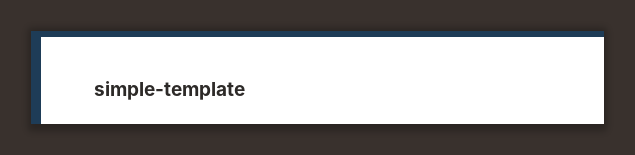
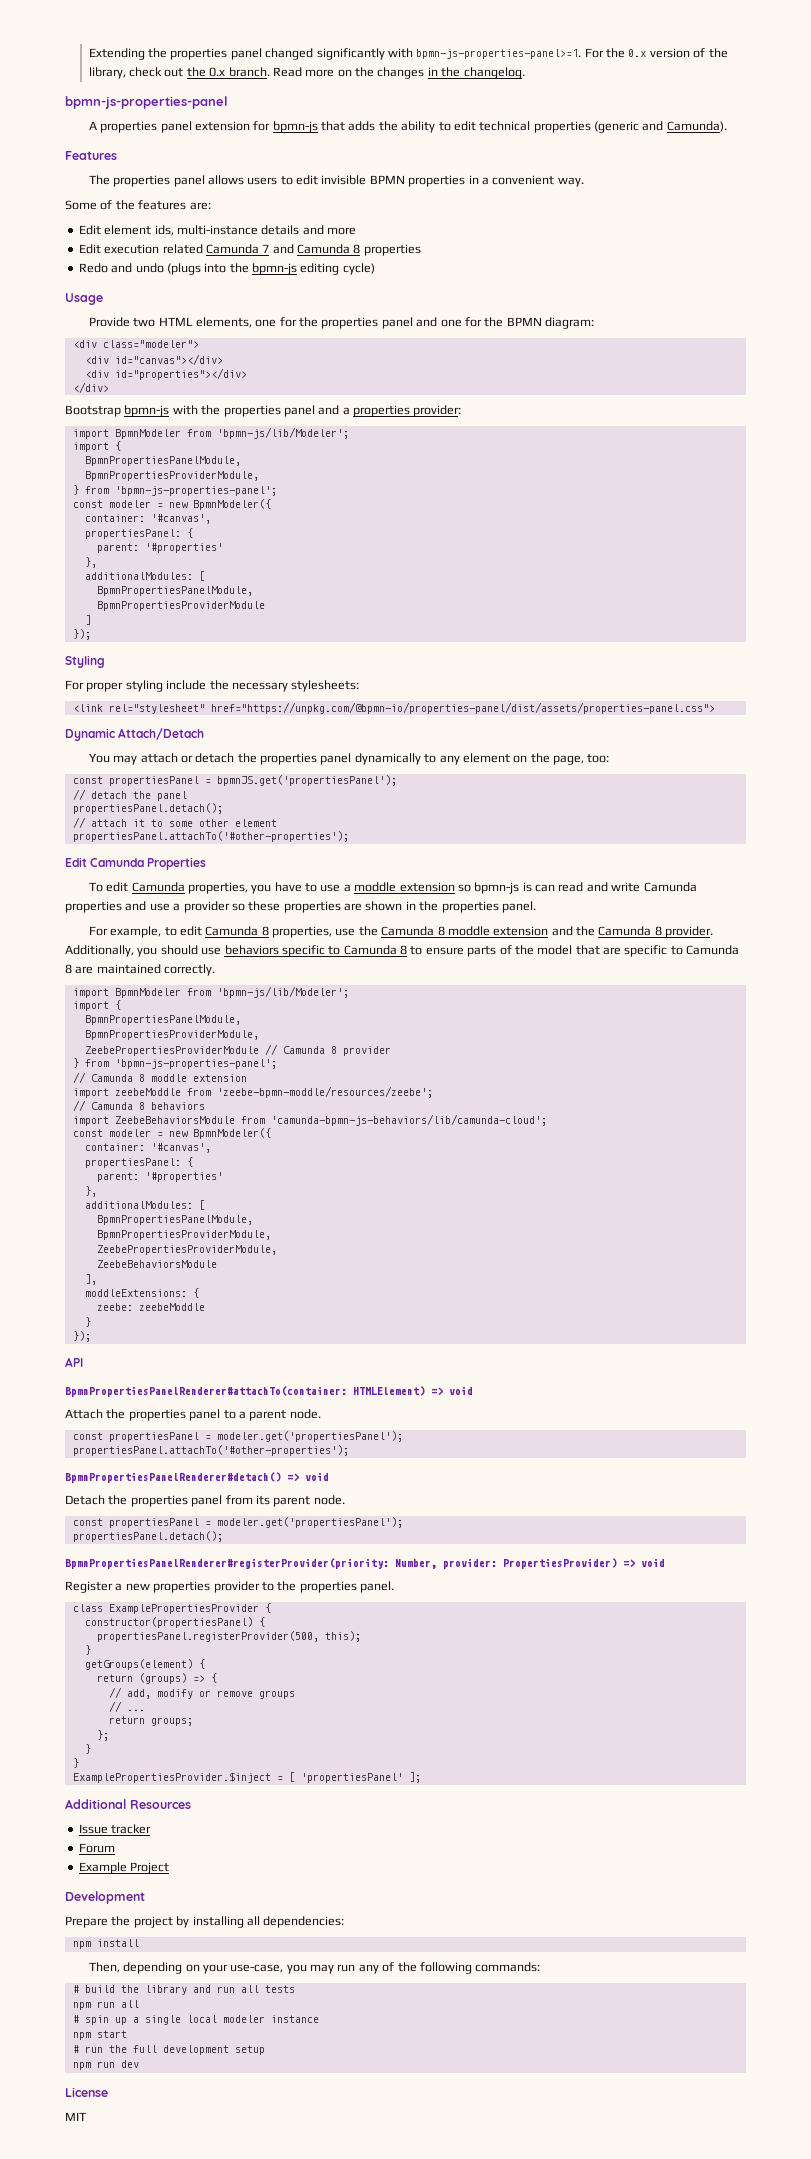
[94,81,245,100] simple-template -> [88,48,728,60] [88,67,525,79] [65,96,228,109] [88,121,727,133] [65,151,117,160] [88,175,584,187] [65,200,211,210] [78,225,356,236] [78,244,421,256] [78,263,375,275] [65,293,103,305] [88,317,595,329] [72,340,199,348] [84,354,223,365] [84,368,247,380] [72,382,109,393] [65,405,462,417] [72,427,349,439] [72,441,121,452] [84,456,241,466] [84,471,259,481] [72,485,277,496] [72,499,271,510] [84,514,211,524] [84,528,193,539] [96,543,223,553] [84,557,97,568] [84,571,205,581] [96,586,253,596] [96,601,265,611] [84,615,91,625] [72,629,91,640] [65,655,105,668] [65,680,360,692] [72,702,715,714] [65,728,205,741] [88,753,610,765] [72,775,397,786] [72,789,187,801] [72,803,223,814] [72,817,277,828] [72,831,349,842] [65,857,207,870] [88,882,697,894] [65,901,536,913] [88,926,714,938] [65,945,740,957] [65,964,216,976] [72,986,349,998] [72,1000,121,1011] [84,1015,241,1025] [84,1030,259,1040] [84,1044,391,1056] [72,1058,277,1069] [72,1072,247,1083] [72,1086,433,1098] [72,1100,205,1111] [72,1114,547,1126] [72,1128,271,1139] [84,1143,211,1153] [84,1157,193,1168] [96,1172,223,1182] [84,1186,97,1197] [84,1200,205,1210] [96,1215,253,1225] [96,1230,271,1240] [96,1245,277,1255] [96,1260,217,1268] [84,1274,97,1285] [84,1288,199,1298] [96,1303,205,1311] [84,1317,91,1327] [72,1331,91,1342] [65,1357,83,1367] [65,1386,473,1397] [65,1409,321,1421] [72,1431,403,1442] [72,1445,349,1456] [65,1472,329,1483] [65,1495,345,1507] [72,1517,403,1528] [72,1531,223,1542] [65,1558,665,1569] [65,1581,394,1593] [72,1603,271,1614] [84,1617,265,1628] [96,1631,361,1642] [84,1645,91,1655] [84,1659,205,1670] [96,1673,217,1684] [108,1687,295,1699] [108,1701,145,1712] [108,1716,193,1726] [96,1730,109,1741] [84,1744,91,1754] [72,1758,79,1768] [72,1772,421,1783] [65,1799,191,1809] [78,1824,152,1834] [78,1843,115,1853] [78,1862,170,1874] [65,1891,145,1904] [65,1916,345,1928] [72,1939,139,1949] [88,1962,541,1974] [72,1985,295,1995] [72,2000,139,2010] [72,2015,319,2025] [72,2030,127,2040] [72,2045,265,2055] [72,2060,139,2070] [65,2087,108,2097] [65,2112,86,2121] Extending the properties panel changed significantly with bpmn-js-properties-panel>=1. For the 0.x version of the library, check out the 0.x branch. Read more on the changes in the changelog. // bpmn-js-properties-panel // A properties panel extension for bpmn-js that adds the ability to edit technical properties (generic and Camunda). // Features // The properties panel allows users to edit invisible BPMN properties in a convenient way. // Some of the features are: // Edit element ids, multi-instance details and more // Edit execution related Camunda 7 and Camunda 8 properties // Redo and undo (plugs into the bpmn-js editing cycle) // Usage // Provide two HTML elements, one for the properties panel and one for the BPMN diagram: // <div class="modeler"> // <div id="canvas"></div> // <div id="properties"></div> // </div> // Bootstrap bpmn-js with the properties panel and a properties provider: // import BpmnModeler from 'bpmn-js/lib/Modeler'; // import { // BpmnPropertiesPanelModule, // BpmnPropertiesProviderModule, // } from 'bpmn-js-properties-panel'; // const modeler = new BpmnModeler({ // container: '#canvas', // propertiesPanel: { // parent: '#properties' // }, // additionalModules: [ // BpmnPropertiesPanelModule, // BpmnPropertiesProviderModule // ] // }); // Styling // For proper styling include the necessary stylesheets: // <link rel="stylesheet" href="https://unpkg.com/@bpmn-io/properties-panel/dist/assets/properties-panel.css"> // Dynamic Attach/Detach // You may attach or detach the properties panel dynamically to any element on the page, too: // const propertiesPanel = bpmnJS.get('propertiesPanel'); // // detach the panel // propertiesPanel.detach(); // // attach it to some other element // propertiesPanel.attachTo('#other-properties'); // Edit Camunda Properties // To edit Camunda properties, you have to use a moddle extension so bpmn-js is can read and write Camunda properties and use a provider so these properties are shown in the properties panel. // For example, to edit Camunda 8 properties, use the Camunda 8 moddle extension and the Camunda 8 provider. Additionally, you should use behaviors specific to Camunda 8 to ensure parts of the model that are specific to Camunda 8 are maintained correctly. // import BpmnModeler from 'bpmn-js/lib/Modeler'; // import { // BpmnPropertiesPanelModule, // BpmnPropertiesProviderModule, // ZeebePropertiesProviderModule // Camunda 8 provider // } from 'bpmn-js-properties-panel'; // // Camunda 8 moddle extension // import zeebeModdle from 'zeebe-bpmn-moddle/resources/zeebe'; // // Camunda 8 behaviors // import ZeebeBehaviorsModule from 'camunda-bpmn-js-behaviors/lib/camunda-cloud'; // const modeler = new BpmnModeler({ // container: '#canvas', // propertiesPanel: { // parent: '#properties' // }, // additionalModules: [ // BpmnPropertiesPanelModule, // BpmnPropertiesProviderModule, // ZeebePropertiesProviderModule, // ZeebeBehaviorsModule // ], // moddleExtensions: { // zeebe: zeebeModdle // } // }); // API // BpmnPropertiesPanelRenderer#attachTo(container: HTMLElement) => void // Attach the properties panel to a parent node. // const propertiesPanel = modeler.get('propertiesPanel'); // propertiesPanel.attachTo('#other-properties'); // BpmnPropertiesPanelRenderer#detach() => void // Detach the properties panel from its parent node. // const propertiesPanel = modeler.get('propertiesPanel'); // propertiesPanel.detach(); // BpmnPropertiesPanelRenderer#registerProvider(priority: Number, provider: PropertiesProvider) => void // Register a new properties provider to the properties panel. // class ExamplePropertiesProvider { // constructor(propertiesPanel) { // propertiesPanel.registerProvider(500, this); // } // getGroups(element) { // return (groups) => { // // add, modify or remove groups // // ... // return groups; // }; // } // } // ExamplePropertiesProvider.$inject = [ 'propertiesPanel' ]; // Additional Resources // Issue tracker // Forum // Example Project // Development // Prepare the project by installing all dependencies: // npm install // Then, depending on your use-case, you may run any of the following commands: // # build the library and run all tests // npm run all // # spin up a single local modeler instance // npm start // # run the full development setup // npm run dev // License // MIT

